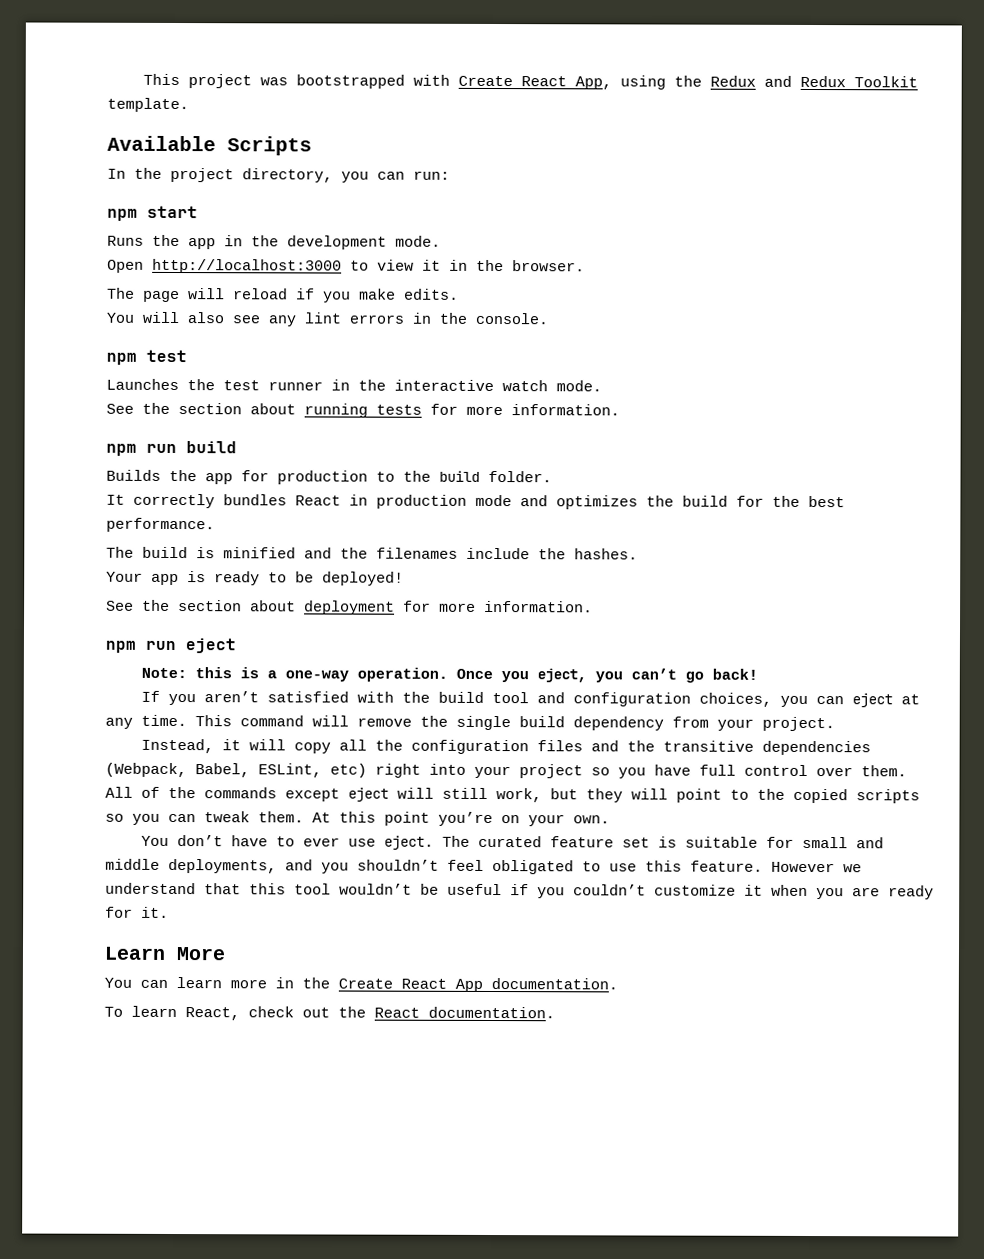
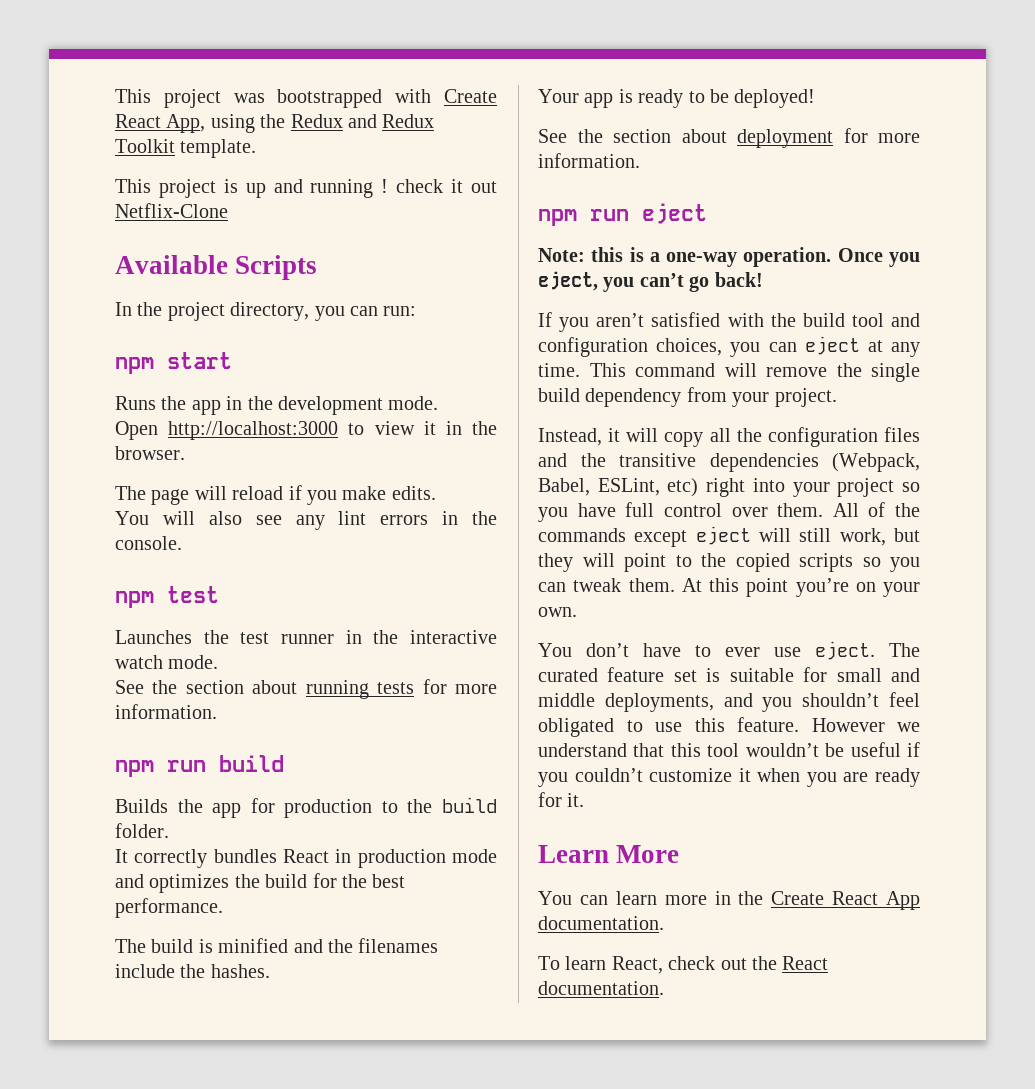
(189, 105) none -> [115,179,498,198] [115,203,228,218] // This project is up and running ! check it out Netflix-Clone

